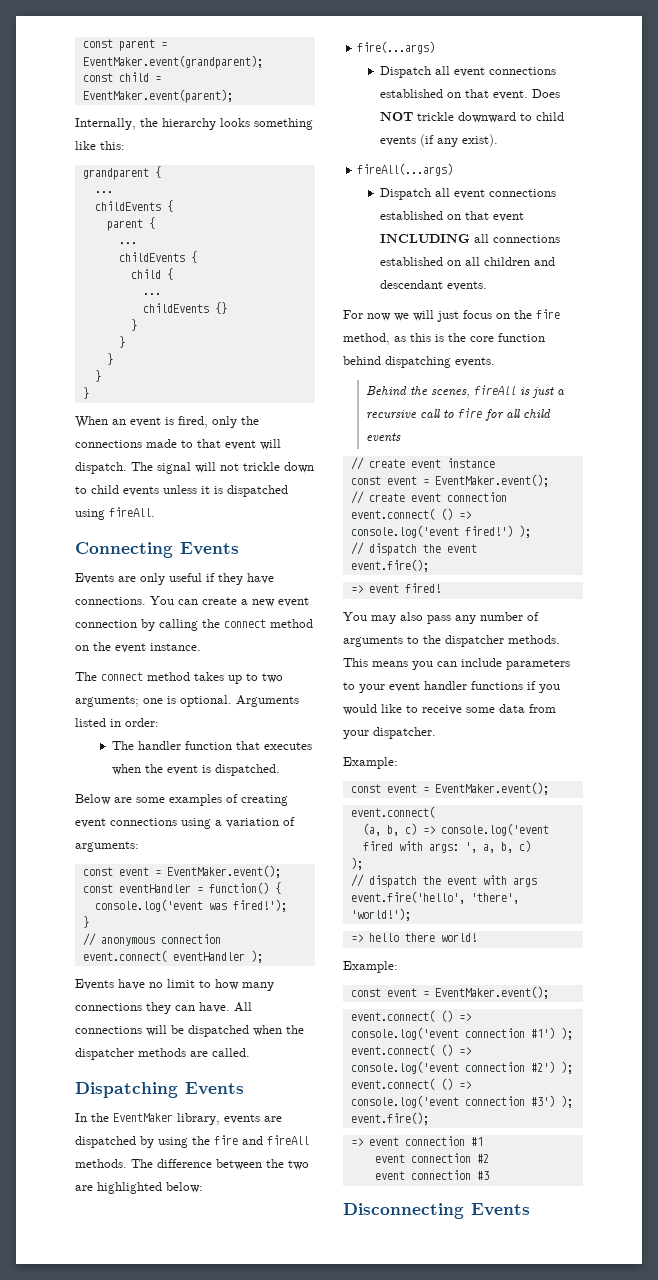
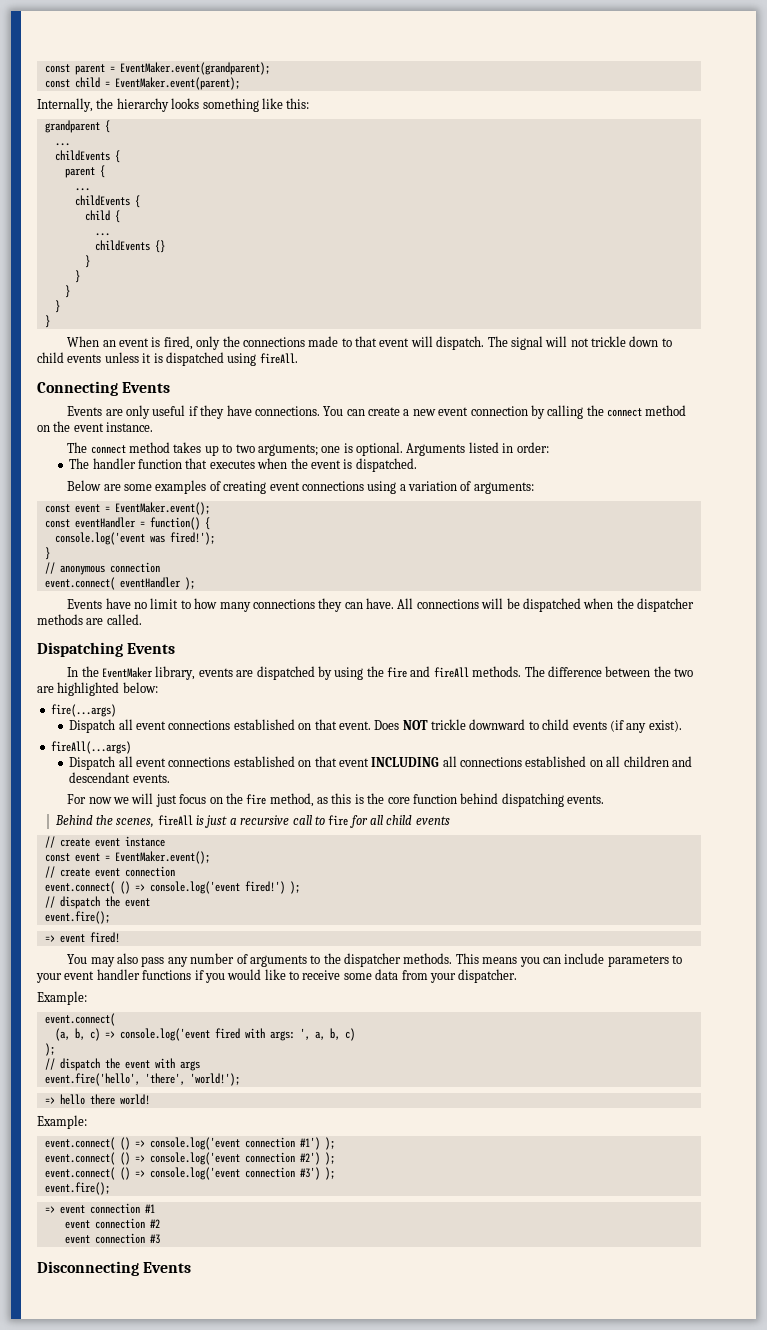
[350,782,549,795] // const event = EventMaker.event(); -> (87, 998) none
[350,986,549,999] // const event = EventMaker.event(); -> (87, 1122) none

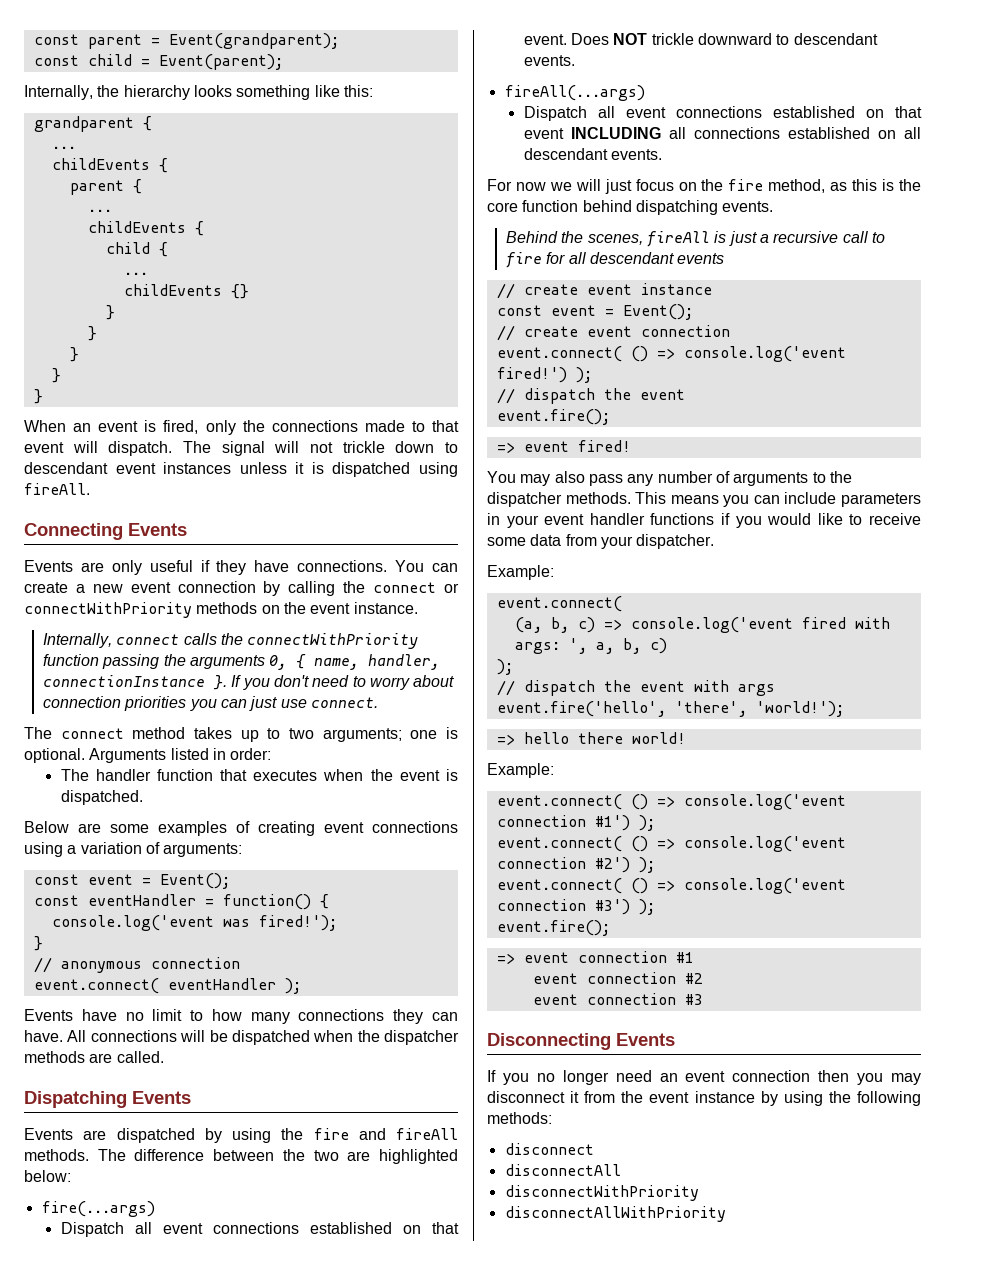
[119,62,270,75] EventMaker.event(grandparent); -> [168,33,339,49] Event(grandparent);
[114,77,240,90] EventMaker.event(parent); -> [158,54,283,70] Event(parent);
[37,352,102,363] child events -> [24,462,232,474] descendant event instances
[645,405,687,416] method -> [444,583,460,593] [24,602,258,618] or connectWithPriority methods
(154, 427) none -> [42,633,419,649] [42,654,441,670] [42,675,455,690] [42,696,378,711] // Internally, connect calls the connectWithPriority function passing the arguments 0, { name, handler, connectionInstance }. If you don't need to worry about connection priorities you can just use connect.
[114,502,210,515] EventMaker.event(); -> [159,873,230,889] Event();
[67,666,233,680] In the EventMaker library, events -> [24,1128,73,1140] Events
[542,719,682,733] child events (if any exist). -> [793,33,878,45] [523,55,575,66] descendant events.
[623,756,692,767] children and -> (921, 133) none
[386,815,413,825] child -> [589,252,674,264] descendant
[114,851,210,864] EventMaker.event(); -> [622,304,693,320] Event();
[672,955,683,964] to -> [487,513,500,525] in
(192, 1267) none -> [487,1070,921,1085] [487,1091,921,1106] [487,1112,552,1124] [504,1143,594,1155] [504,1164,621,1176] [504,1185,699,1201] [504,1206,726,1222] // If you no longer need an event connection then you may disconnect it from the event instance by using the following methods: // disconnect // disconnectAll // disconnectWithPriority // disconnectAllWithPriority

